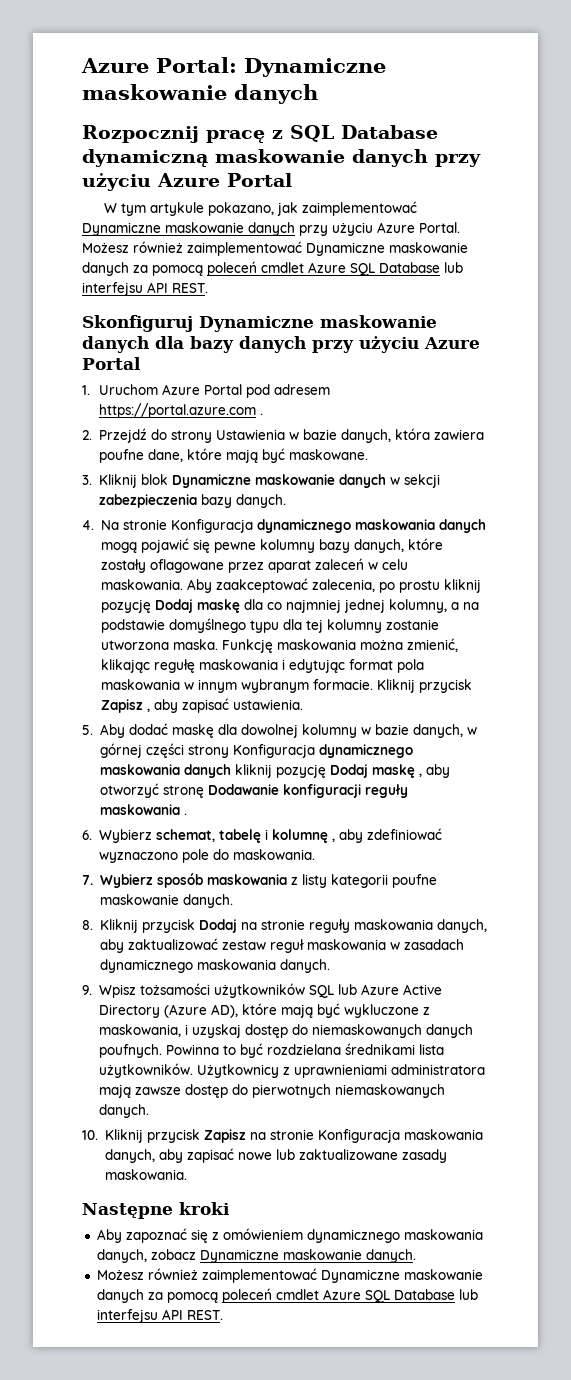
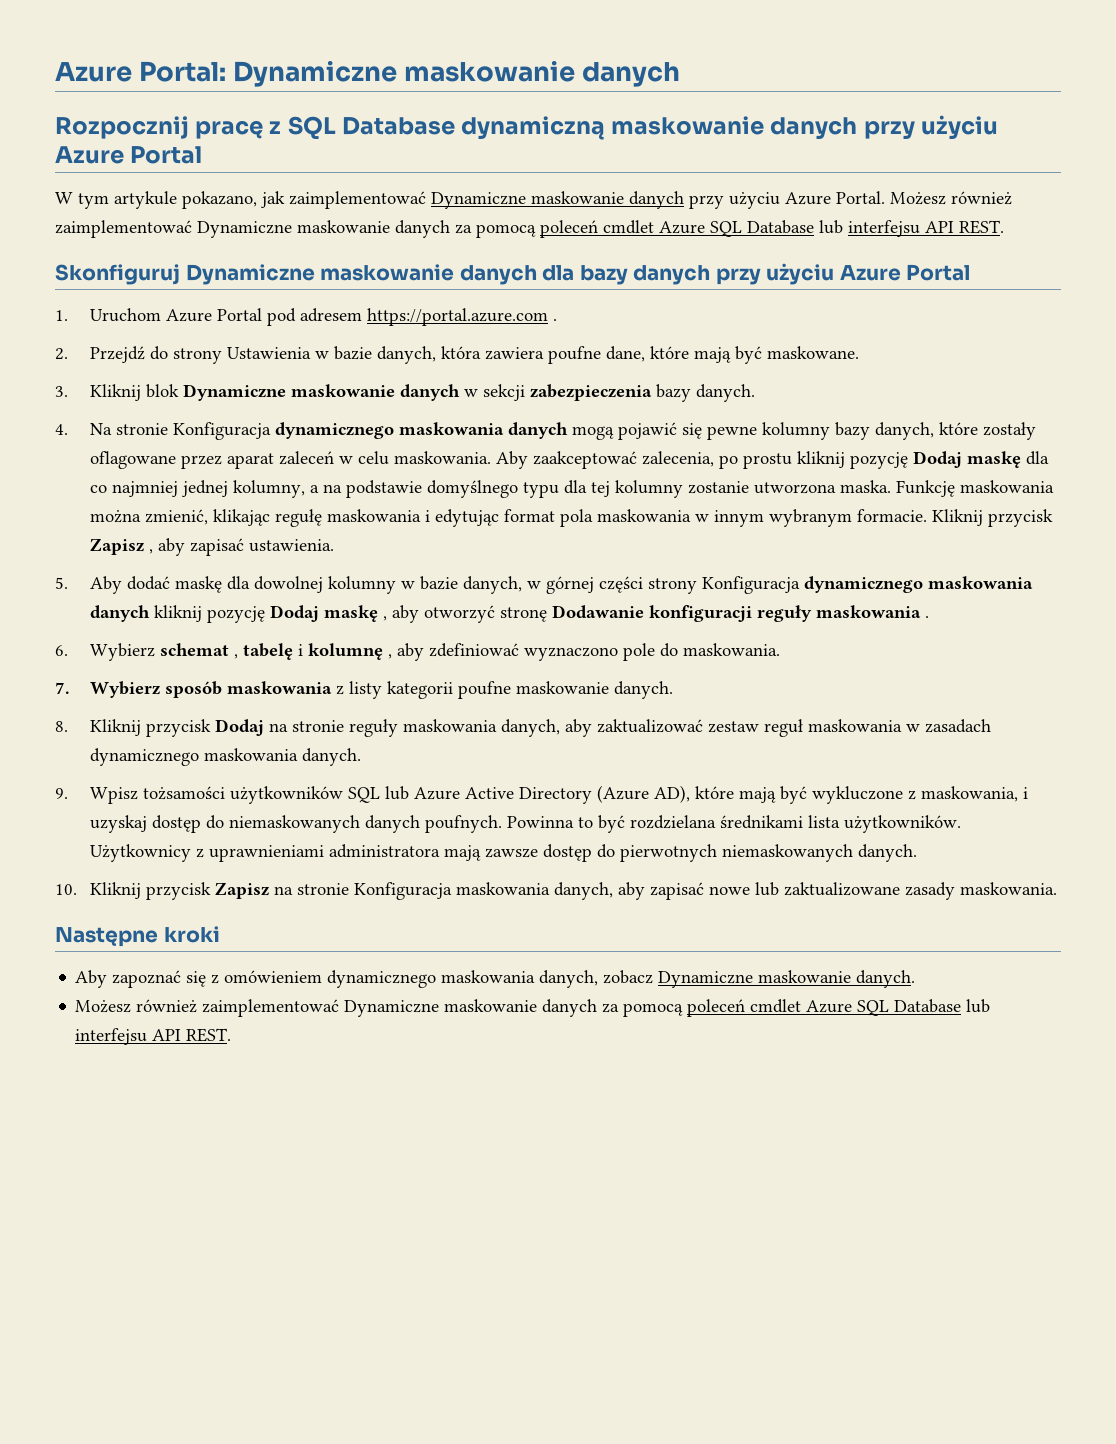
[155,829,215,842] schemat, -> [160,643,239,659] schemat ,

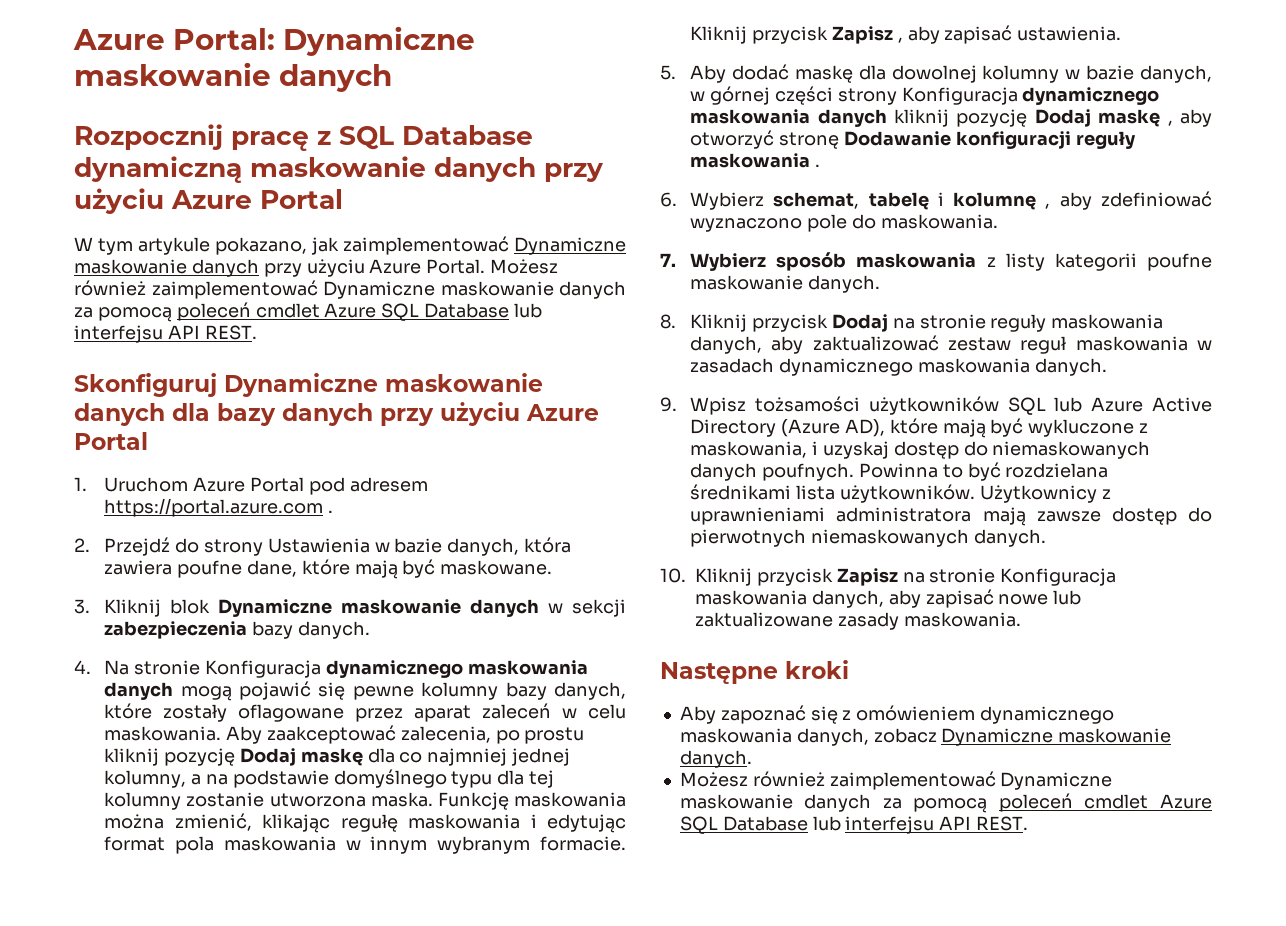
[160,643,239,659] schemat , -> [773,192,860,209] schemat,

